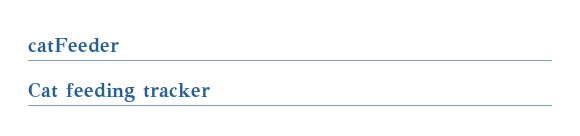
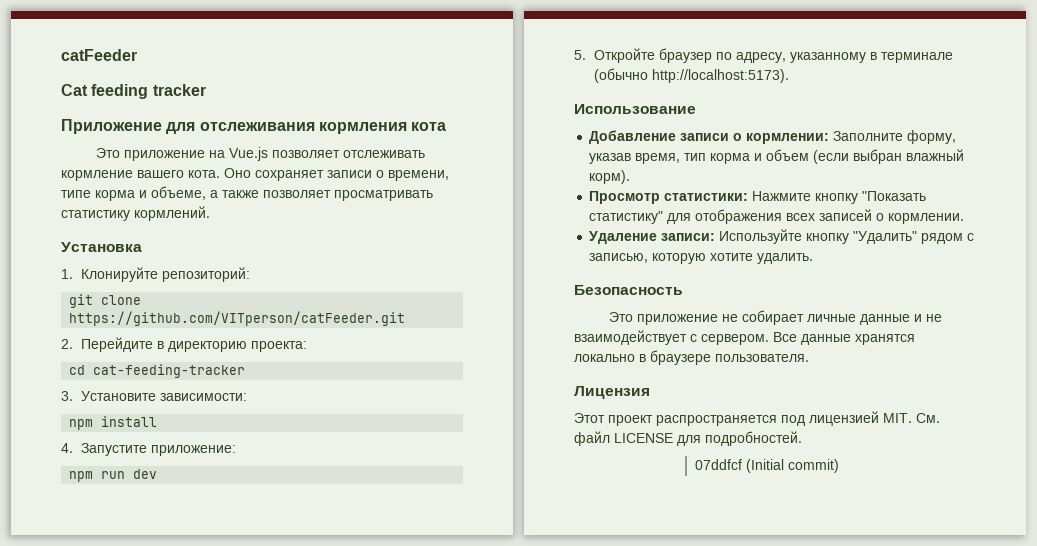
(210, 90) none -> [61,119,447,134] [96,147,426,161] [61,168,449,181] [61,186,433,201] [61,206,210,221] [61,242,142,252] [61,267,251,282] [69,294,142,308] [69,311,406,326] [61,337,308,352] [69,364,246,378] [61,391,248,401] [69,416,158,430] [61,443,237,456] [69,469,158,482] [574,48,954,63] [594,68,790,83] [574,104,696,114] [589,130,957,144] [589,149,965,164] [589,170,631,184] [589,191,927,204] [589,209,965,224] [589,229,975,244] [589,253,814,264] [574,285,683,295] [609,310,943,325] [574,330,915,345] [574,350,809,365] [574,386,650,399] [574,411,940,426] [574,431,802,446] [694,459,839,473] // Приложение для отслеживания кормления кота // Это приложение на Vue.js позволяет отслеживать кормление вашего кота. Оно сохраняет записи о времени, типе корма и объеме, а также позволяет просматривать статистику кормлений. // Установка // 1. Клонируйте репозиторий: // git clone https://github.com/VITperson/catFeeder.git // 2. Перейдите в директорию проекта: // cd cat-feeding-tracker // 3. Установите зависимости: // npm install // 4. Запустите приложение: // npm run dev // 5. Откройте браузер по адресу, указанному в терминале (обычно http://localhost:5173). // Использование // Добавление записи о кормлении: Заполните форму, указав время, тип корма и объем (если выбран влажный корм). // Просмотр статистики: Нажмите кнопку "Показать статистику" для отображения всех записей о кормлении. // Удаление записи: Используйте кнопку "Удалить" рядом с записью, которую хотите удалить. // Безопасность // Это приложение не собирает личные данные и не взаимодействует с сервером. Все данные хранятся локально в браузере пользователя. // Лицензия // Этот проект распространяется под лицензией MIT. См. файл LICENSE для подробностей. // 07ddfcf (Initial commit)

